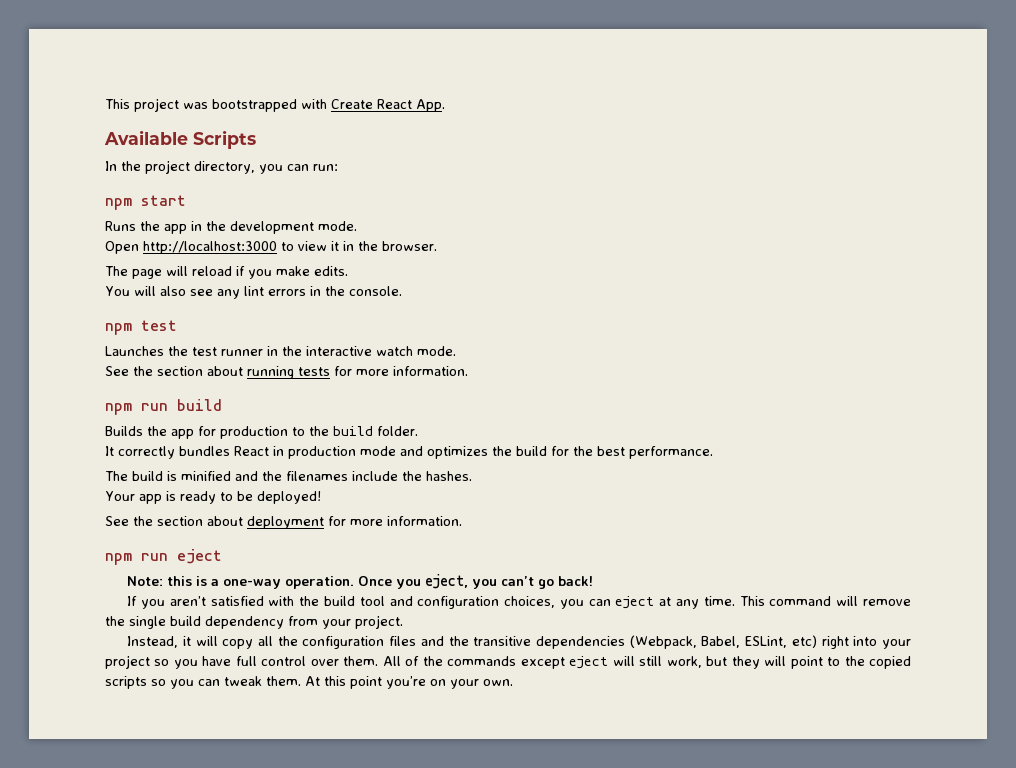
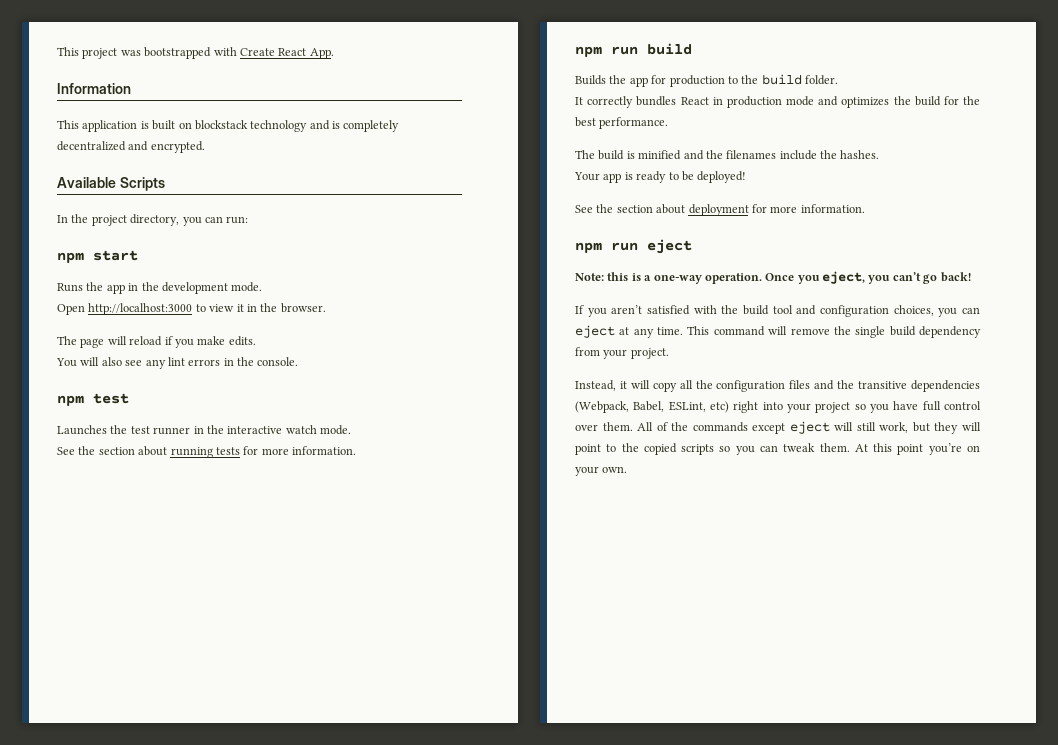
(445, 105) none -> [57,83,131,94] [57,120,400,132] [57,141,205,153] // Information // This application is built on blockstack technology and is completely decentralized and encrypted.

